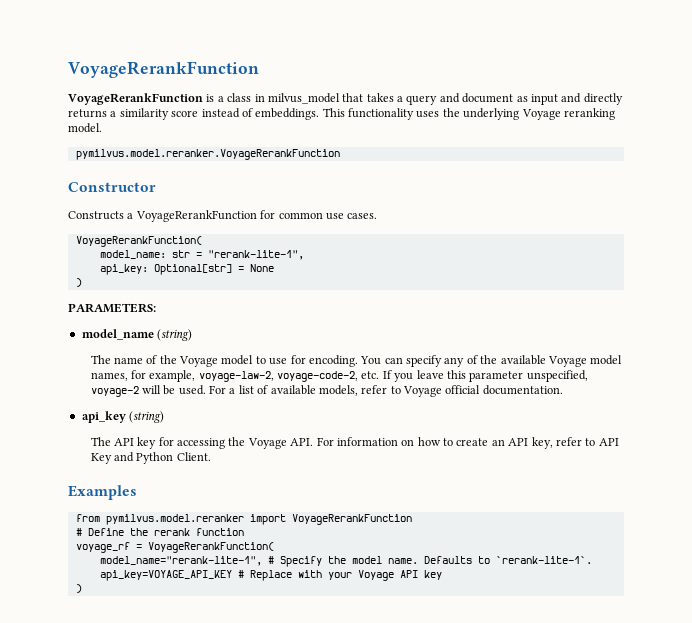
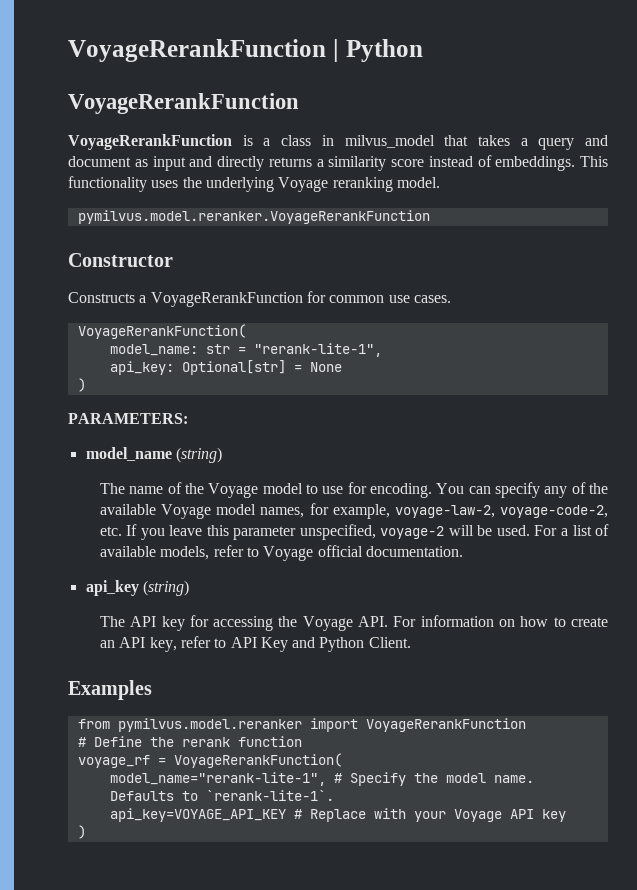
[68,61,259,78] VoyageRerankFunction -> [68,39,423,62] [68,93,299,114] VoyageRerankFunction | Python // VoyageRerankFunction

